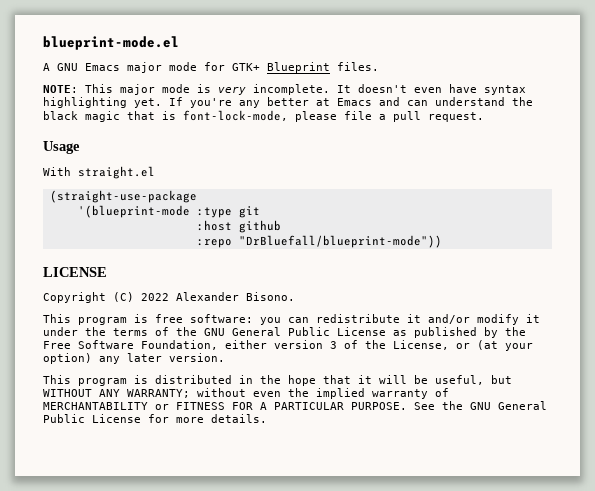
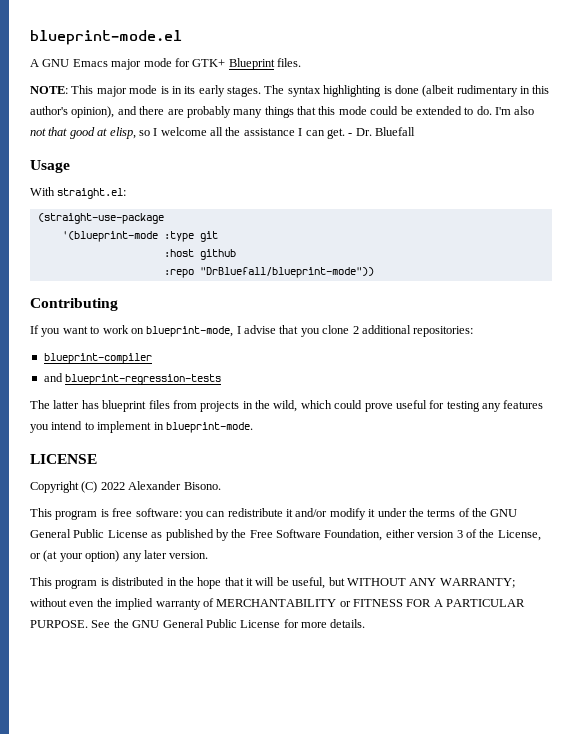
[218,84,526,95] [43,97,533,108] [43,110,484,122] very incomplete. It doesn't even have syntax highlighting yet. If you're any better at Emacs and can understand the black magic that is font-lock-mode, please file a pull request. -> [171,85,550,97] [30,106,535,118] [30,127,415,139] in its early stages. The syntax highlighting is done (albeit rudimentary in this author's opinion), and there are probably many things that this mode could be extended to do. I'm also not that good at elisp, so I welcome all the assistance I can get. - Dr. Bluefall
[78,166,155,179] straight.el -> [57,188,127,199] straight.el:
(442, 241) none -> [30,298,118,311] [30,325,474,337] [43,353,152,364] [43,373,222,385] [30,400,544,412] [30,421,253,433] // Contributing // If you want to work on blueprint-mode, I advise that you clone 2 additional repositories: // blueprint-compiler // and blueprint-regression-tests // The latter has blueprint files from projects in the wild, which could prove useful for testing any features you intend to implement in blueprint-mode.

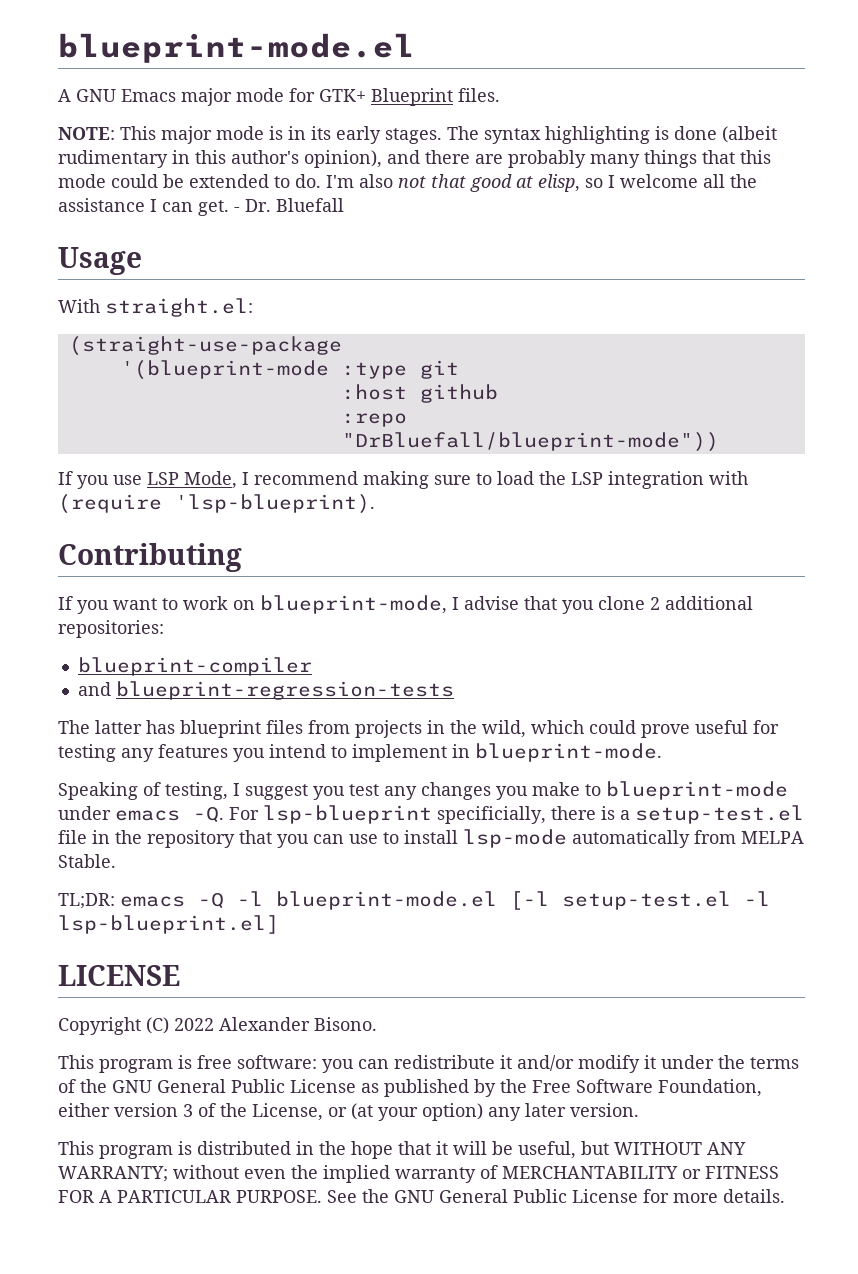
(374, 272) none -> [58,471,748,489] [58,494,375,514] // If you use LSP Mode, I recommend making sure to load the LSP integration with (require 'lsp-blueprint).
(253, 427) none -> [58,781,788,800] [58,805,804,824] [58,829,804,848] [58,854,116,868] [58,891,770,910] [58,915,279,934] // Speaking of testing, I suggest you test any changes you make to blueprint-mode under emacs -Q. For lsp-blueprint specificially, there is a setup-test.el file in the repository that you can use to install lsp-mode automatically from MELPA Stable. // TL;DR: emacs -Q -l blueprint-mode.el [-l setup-test.el -l lsp-blueprint.el]

